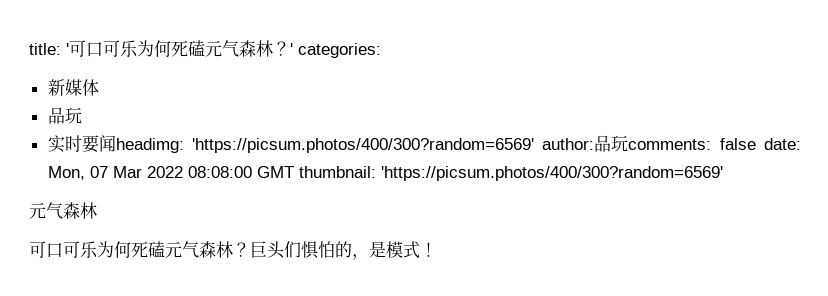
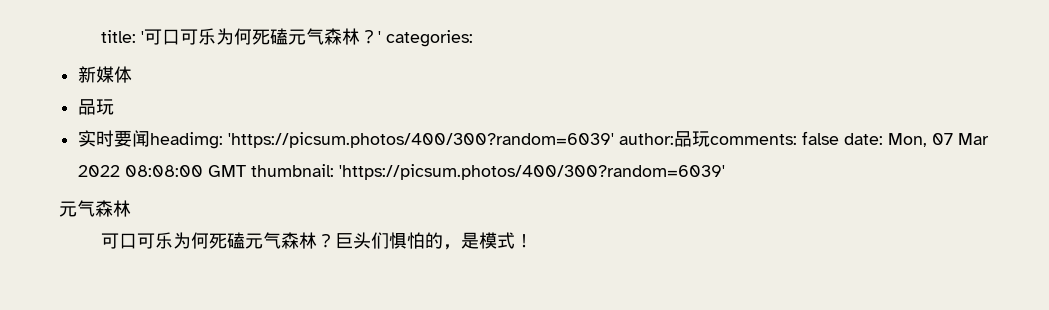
[192,138,535,153] 'https://picsum.photos/400/300?random=6569' -> [228,132,615,148] 'https://picsum.photos/400/300?random=6039'
[380,166,723,181] 'https://picsum.photos/400/300?random=6569' -> [339,164,726,180] 'https://picsum.photos/400/300?random=6039'

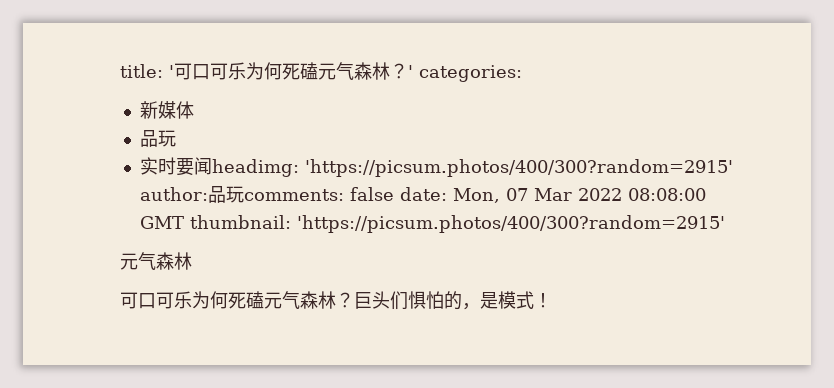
[228,132,615,148] 'https://picsum.photos/400/300?random=6039' -> [304,159,733,177] 'https://picsum.photos/400/300?random=2915'
[339,164,726,180] 'https://picsum.photos/400/300?random=6039' -> [296,215,725,233] 'https://picsum.photos/400/300?random=2915'

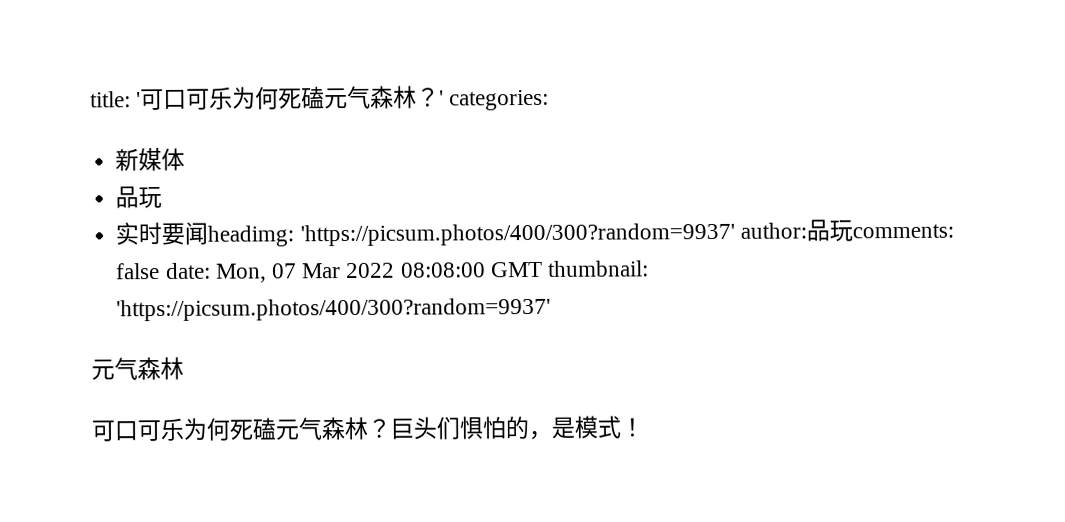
[304,159,733,177] 'https://picsum.photos/400/300?random=2915' -> [299,222,735,247] 'https://picsum.photos/400/300?random=9937'
[296,215,725,233] 'https://picsum.photos/400/300?random=2915' -> [116,297,552,322] 'https://picsum.photos/400/300?random=9937'

